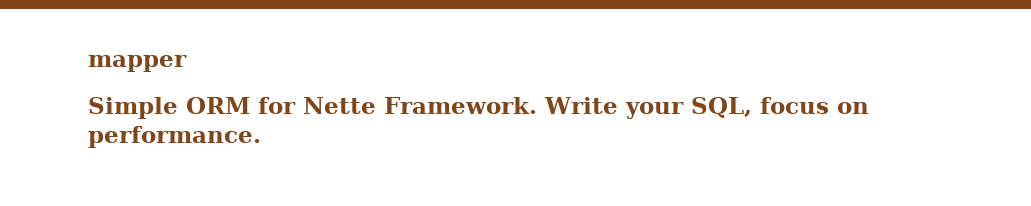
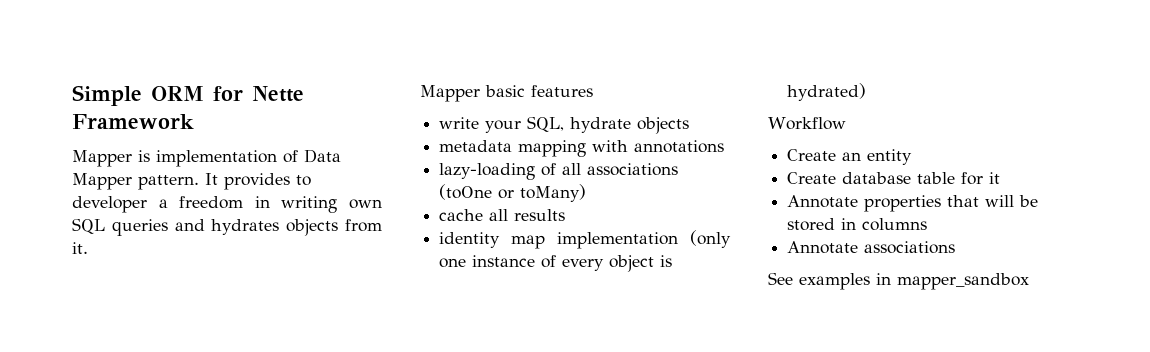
[88,55,187,72] mapper // -> (72, 95) none
[384,97,869,119] [88,126,261,148] Framework. Write your SQL, focus on performance. -> [72,114,194,129] [72,149,341,167] [72,173,311,190] [72,196,382,213] [72,218,383,236] [72,242,88,254] [420,85,593,102] [439,116,690,134] [439,140,725,157] [439,163,679,180] [439,184,587,202] [439,209,566,221] [439,230,731,249] [439,255,673,272] [787,83,867,101] [768,117,846,130] [787,149,913,165] [787,172,1001,185] [787,195,1039,212] [787,218,928,231] [787,241,956,254] [768,272,1029,290] Framework // Mapper is implementation of Data Mapper pattern. It provides to developer a freedom in writing own SQL queries and hydrates objects from it. // Mapper basic features // write your SQL, hydrate objects // metadata mapping with annotations // lazy-loading of all associations (toOne or toMany) // cache all results // identity map implementation (only one instance of every object is hydrated) // Workflow // Create an entity // Create database table for it // Annotate properties that will be stored in columns // Annotate associations // See examples in mapper_sandbox

